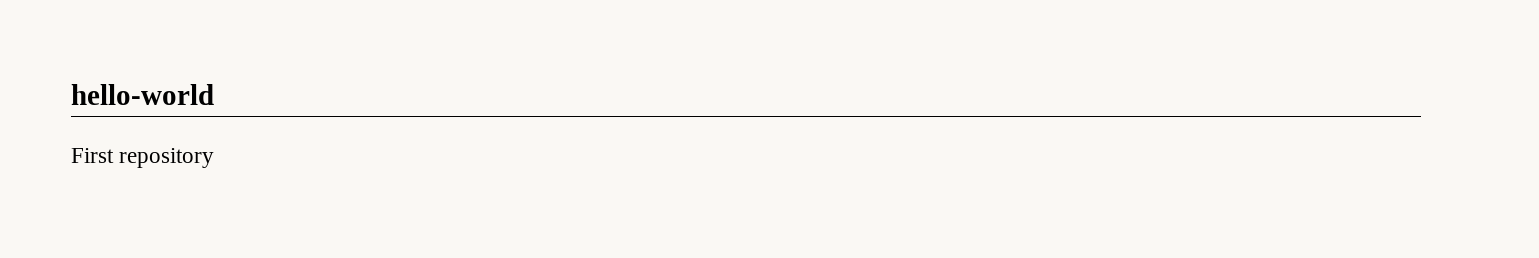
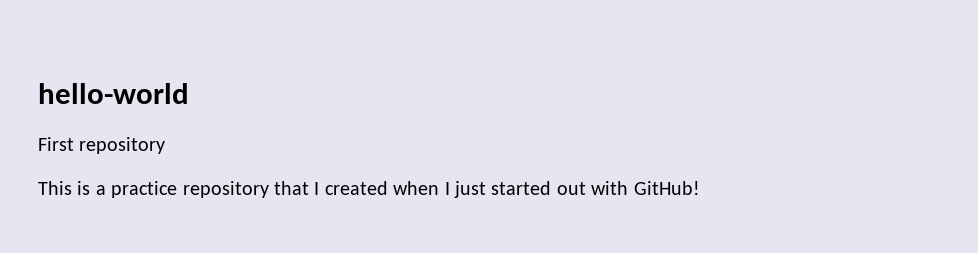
(215, 158) none -> [38,181,700,198] // This is a practice repository that I created when I just started out with GitHub!

